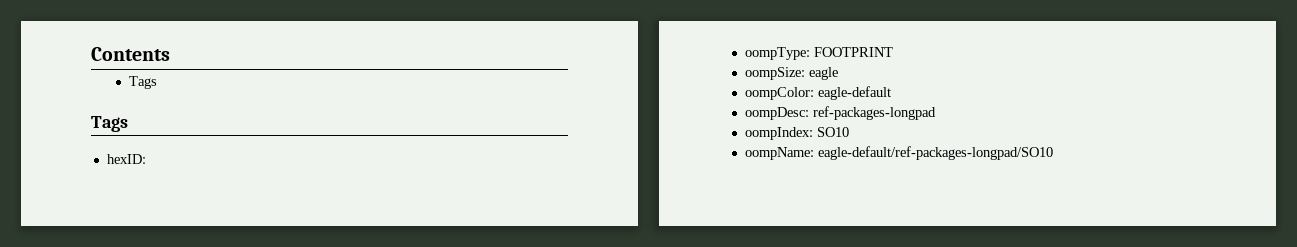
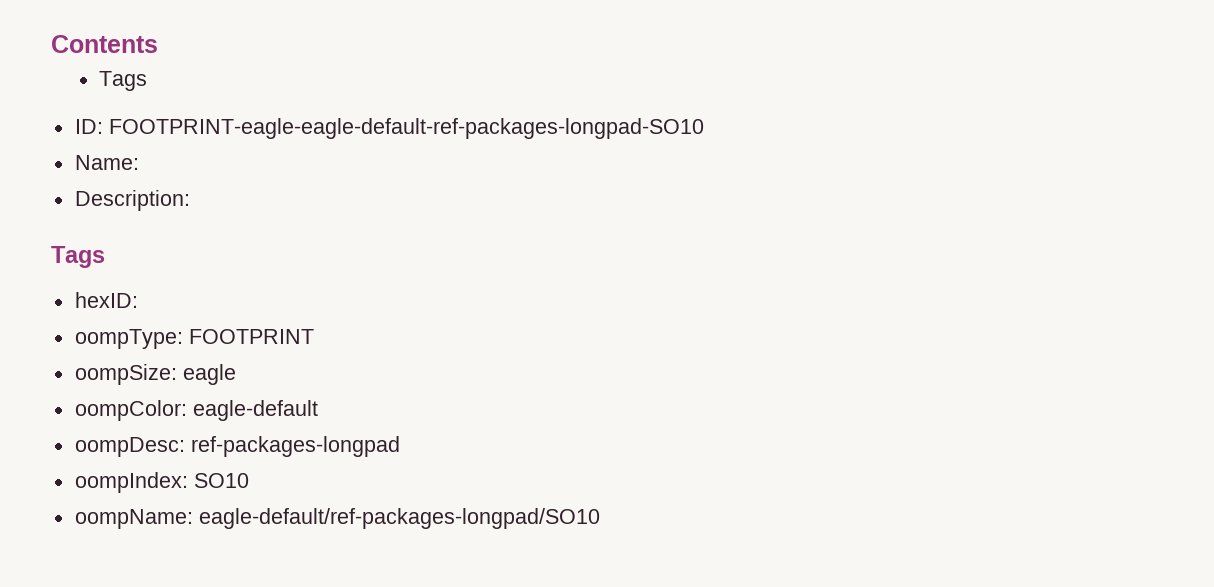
(157, 82) none -> [74,118,704,139] [74,155,139,170] [74,190,190,211] // ID: FOOTPRINT-eagle-eagle-default-ref-packages-longpad-SO10 // Name: // Description:

